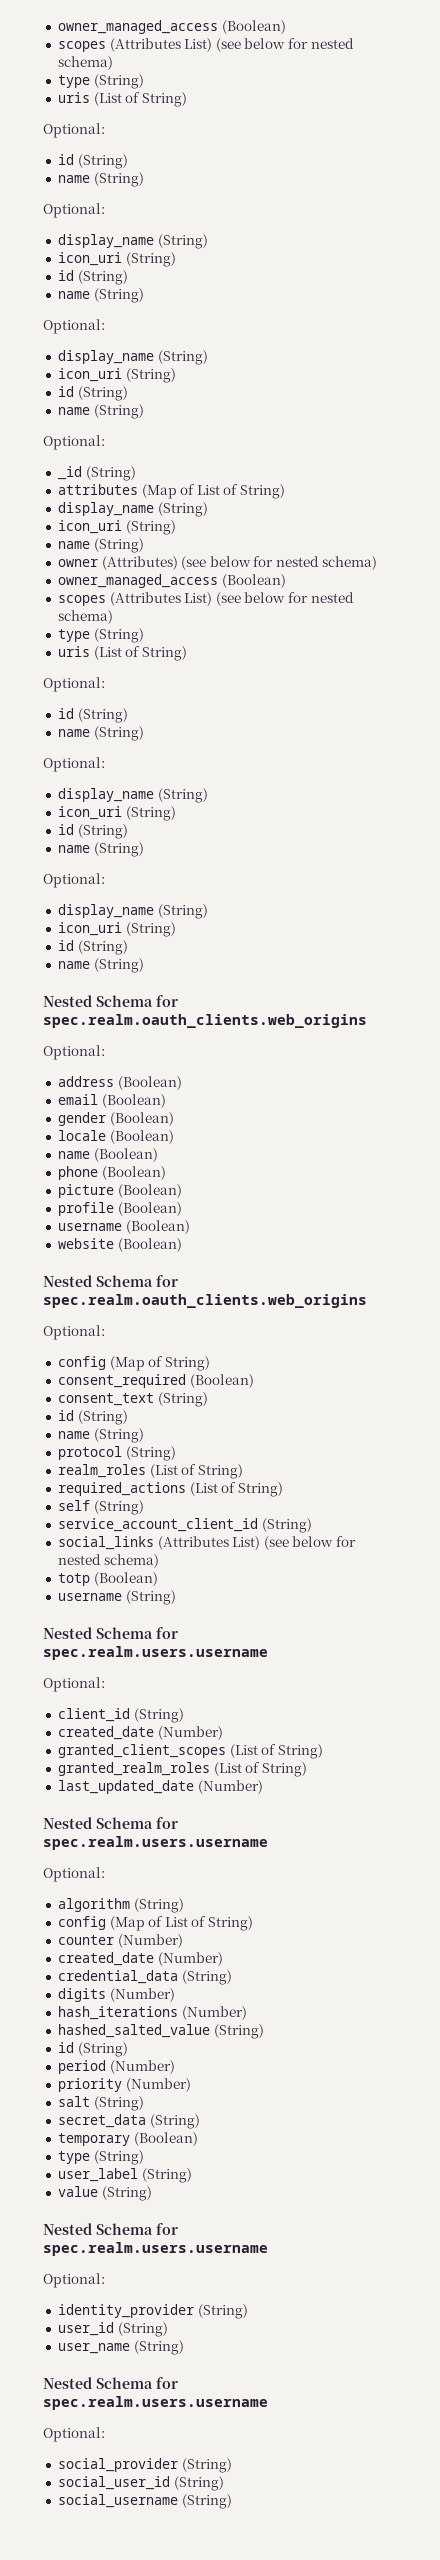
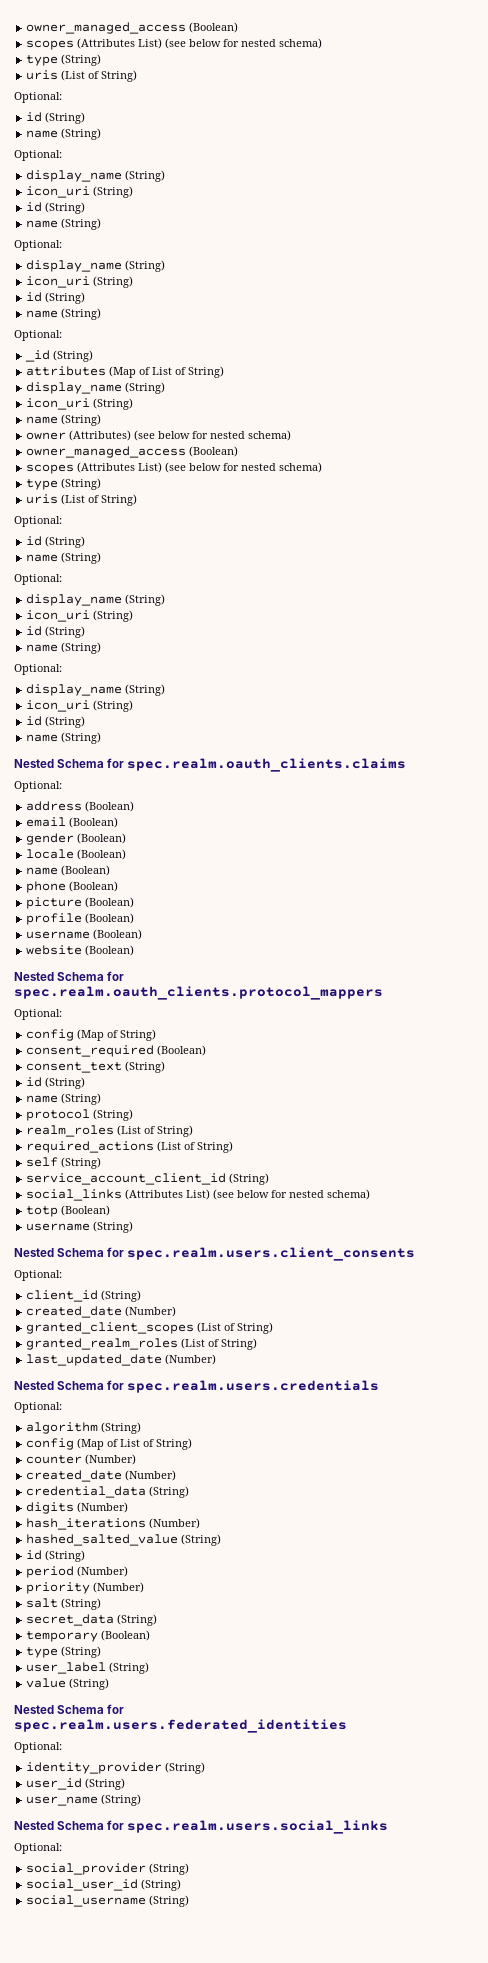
[43,1014,367,1028] spec.realm.oauth_clients.web_origins -> [127,758,407,772] spec.realm.oauth_clients.claims
[43,1294,367,1308] spec.realm.oauth_clients.web_origins -> [14,986,383,1000] spec.realm.oauth_clients.protocol_mappers
[43,1646,268,1660] spec.realm.users.username -> [127,1247,416,1261] spec.realm.users.client_consents
[43,1836,268,1850] spec.realm.users.username -> [127,1380,380,1393] spec.realm.users.credentials
[43,2242,268,2256] spec.realm.users.username -> [14,1719,347,1733] spec.realm.users.federated_identities
[43,2396,268,2410] spec.realm.users.username -> [127,1820,389,1834] spec.realm.users.social_links

